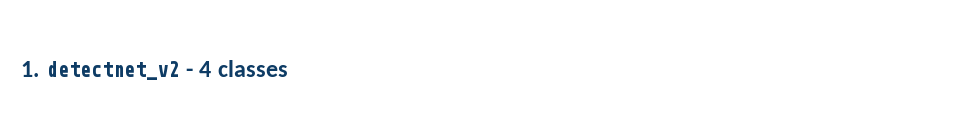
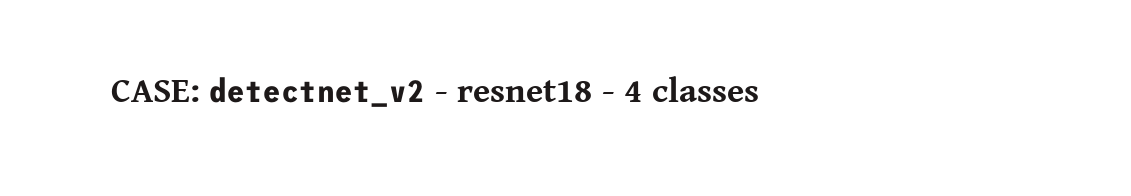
[21,61,39,77] 1. -> [111,79,200,102] CASE:
(193, 72) none -> [457,80,615,102] resnet18 -

